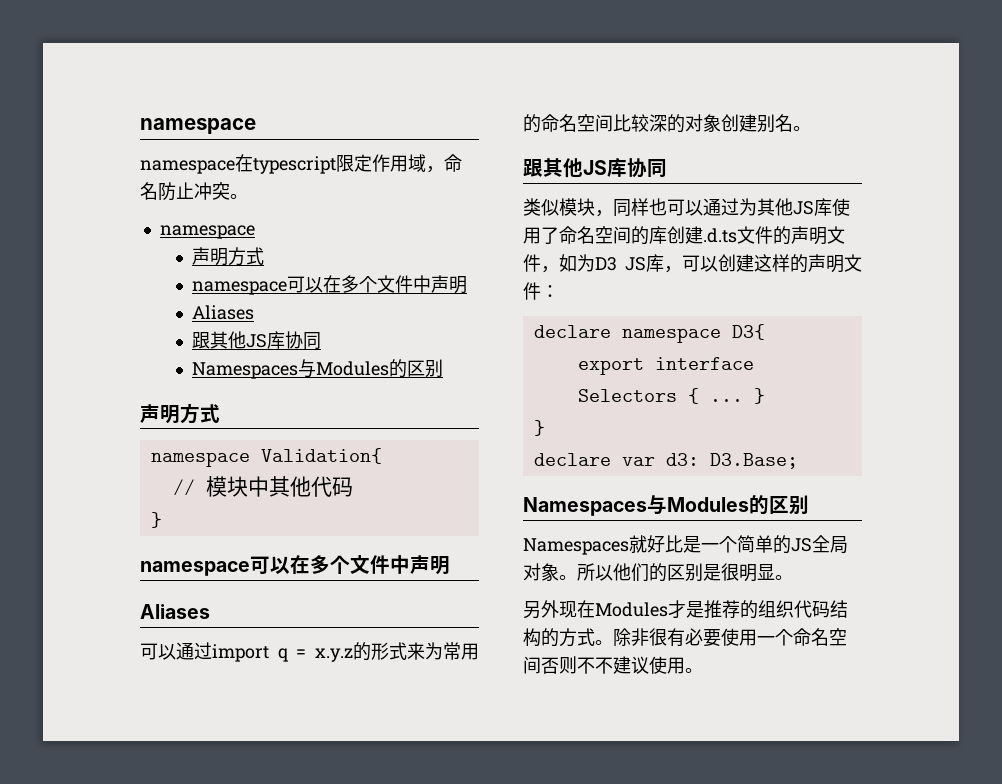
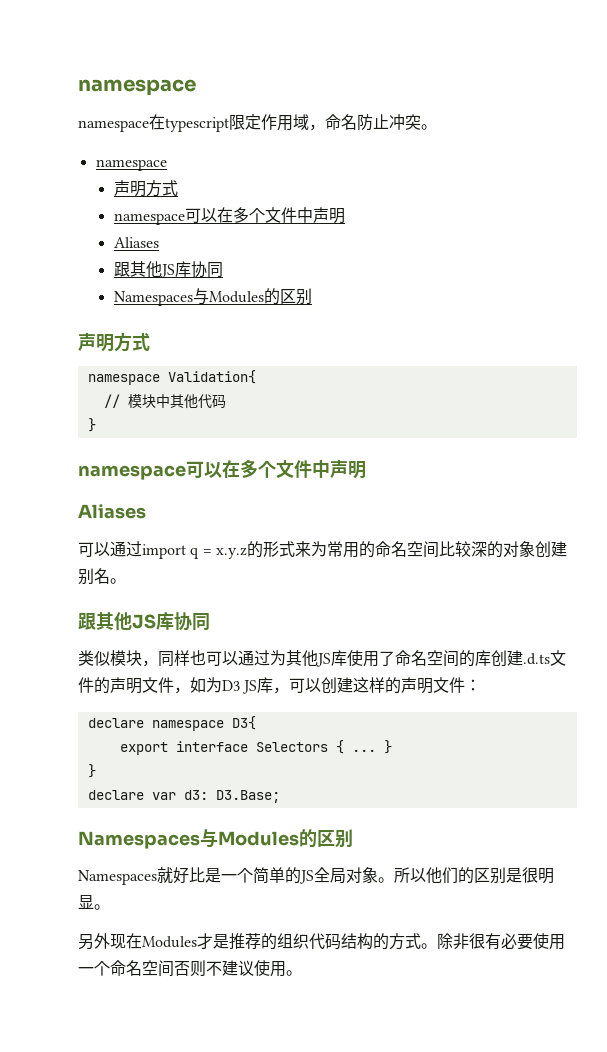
[595,657,613,674] 不 -> (222, 968) none

